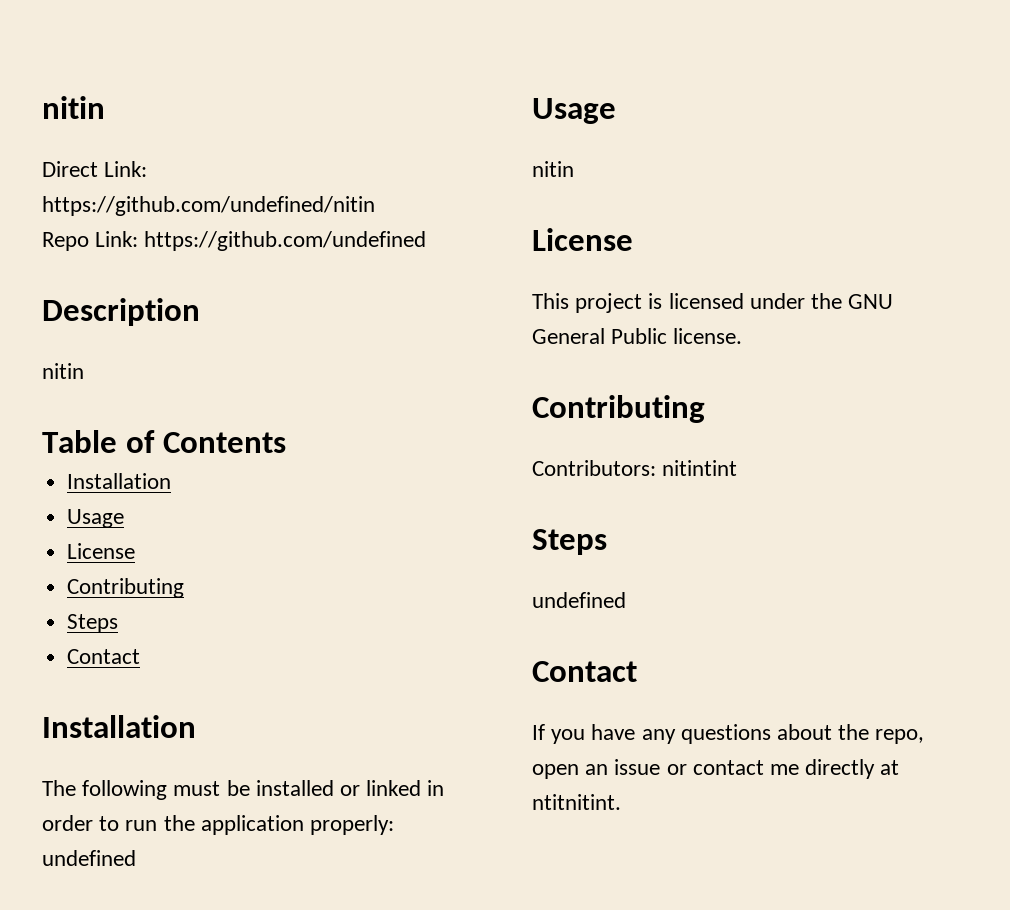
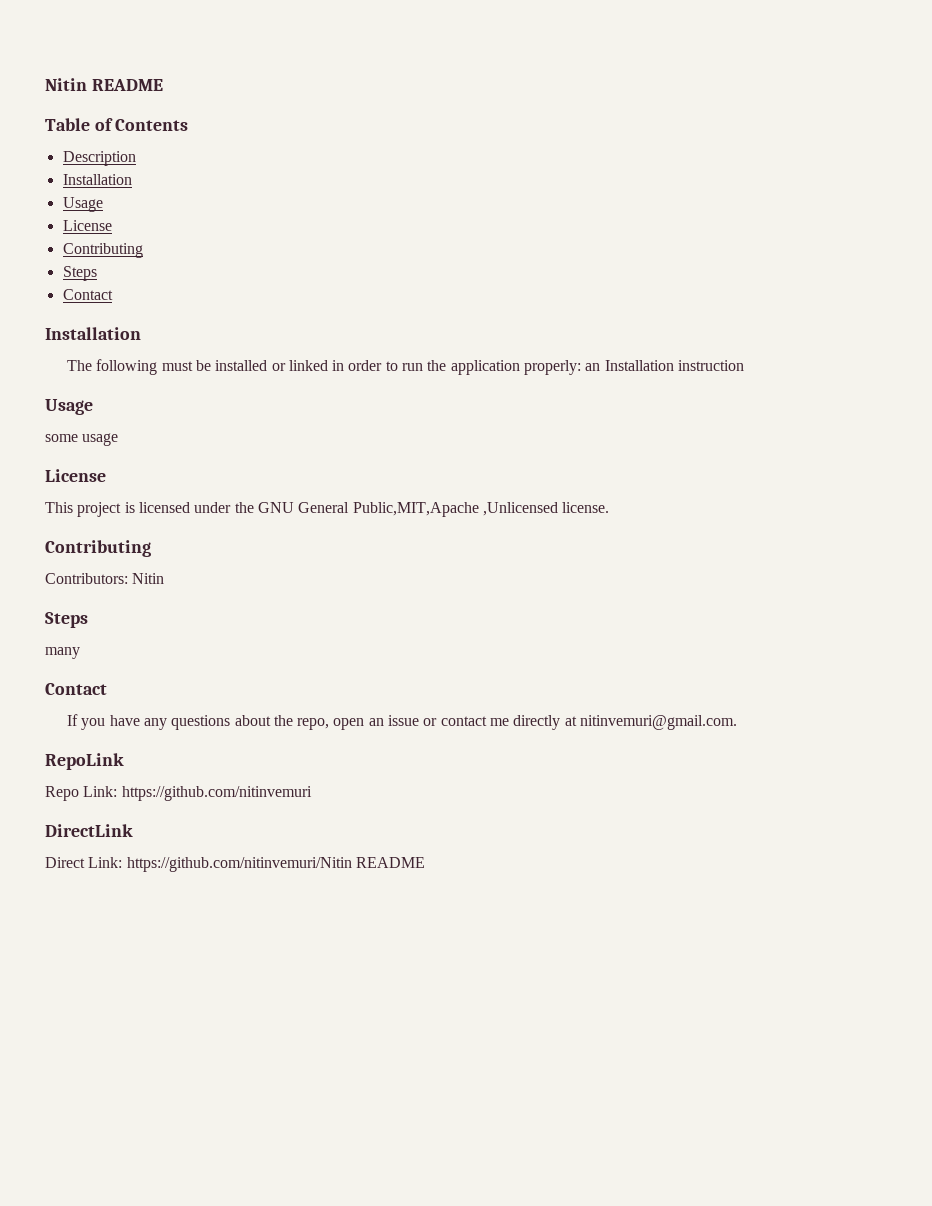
[42,96,105,119] [42,161,148,177] [42,196,375,216] [42,231,427,251] [42,298,200,326] [42,363,84,379] nitin // Direct Link: https://github.com/undefined/nitin // Repo Link: https://github.com/undefined // Description // nitin -> [45,78,163,91] Nitin README
(286, 442) none -> [62,151,136,166] // Description
[42,850,136,866] [532,98,616,124] [532,161,574,177] undefined // Usage // nitin -> [585,360,745,371] [45,399,93,415] [45,433,119,446] an Installation instruction // Usage // some usage
[611,328,668,344] Public -> [352,502,558,517] Public,MIT,Apache ,Unlicensed
[662,460,738,476] [532,529,607,555] [532,592,626,608] nitintint // Steps // undefined -> [132,573,165,584] [45,612,88,628] [45,647,80,659] Nitin // Steps // many
[532,794,621,810] ntitnitint. -> [580,715,738,730] [45,753,124,770] [45,786,312,801] [45,824,133,837] [45,857,425,872] nitinvemuri@gmail.com. // RepoLink // Repo Link: https://github.com/nitinvemuri // DirectLink // Direct Link: https://github.com/nitinvemuri/Nitin README

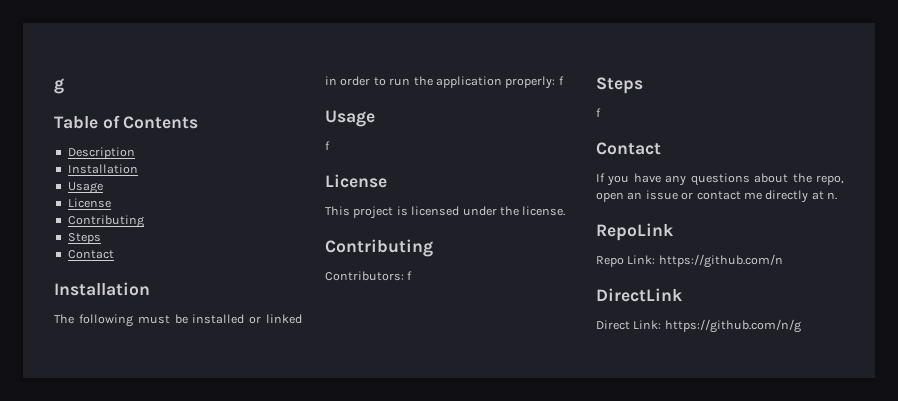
[45,78,163,91] Nitin README -> [54,78,64,94] g
[585,360,745,371] [45,399,93,415] [45,433,119,446] an Installation instruction // Usage // some usage -> [558,76,564,85] [325,110,375,127] [325,141,330,150] f // Usage // f
[257,502,558,517] GNU General Public,MIT,Apache ,Unlicensed -> (519, 211) none
[132,573,165,584] [45,612,88,628] [45,647,80,659] Nitin // Steps // many -> [407,271,413,280] [596,77,643,94] [596,108,601,117] f // Steps // f
[580,715,738,730] nitinvemuri@gmail.com. -> [827,192,837,200] n.
[121,786,312,801] https://github.com/nitinvemuri -> [658,254,783,268] https://github.com/n
[126,857,425,872] https://github.com/nitinvemuri/Nitin README -> [664,319,801,333] https://github.com/n/g

